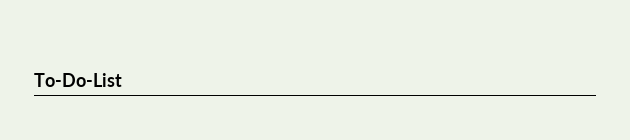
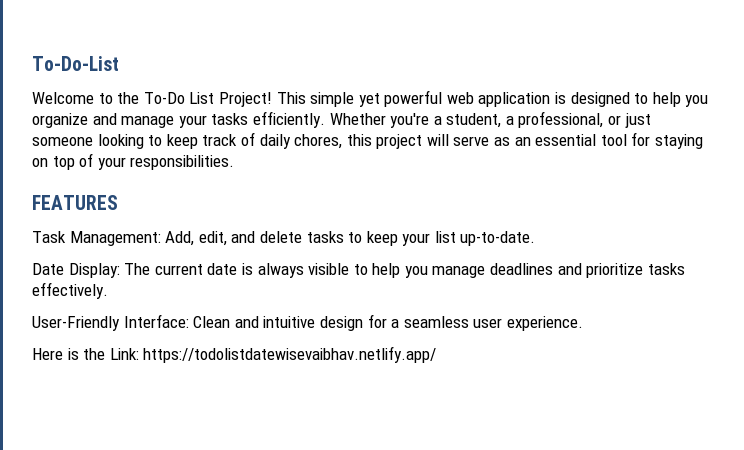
(122, 80) none -> [32,90,709,107] [32,111,651,128] [32,132,704,149] [32,153,235,170] [32,195,118,210] [32,231,536,246] [32,263,685,278] [32,282,108,299] [32,314,583,331] [32,346,437,363] // Welcome to the To-Do List Project! This simple yet powerful web application is designed to help you organize and manage your tasks efficiently. Whether you're a student, a professional, or just someone looking to keep track of daily chores, this project will serve as an essential tool for staying on top of your responsibilities. // FEATURES // Task Management: Add, edit, and delete tasks to keep your list up-to-date. // Date Display: The current date is always visible to help you manage deadlines and prioritize tasks effectively. // User-Friendly Interface: Clean and intuitive design for a seamless user experience. // Here is the Link: https://todolistdatewisevaibhav.netlify.app/

